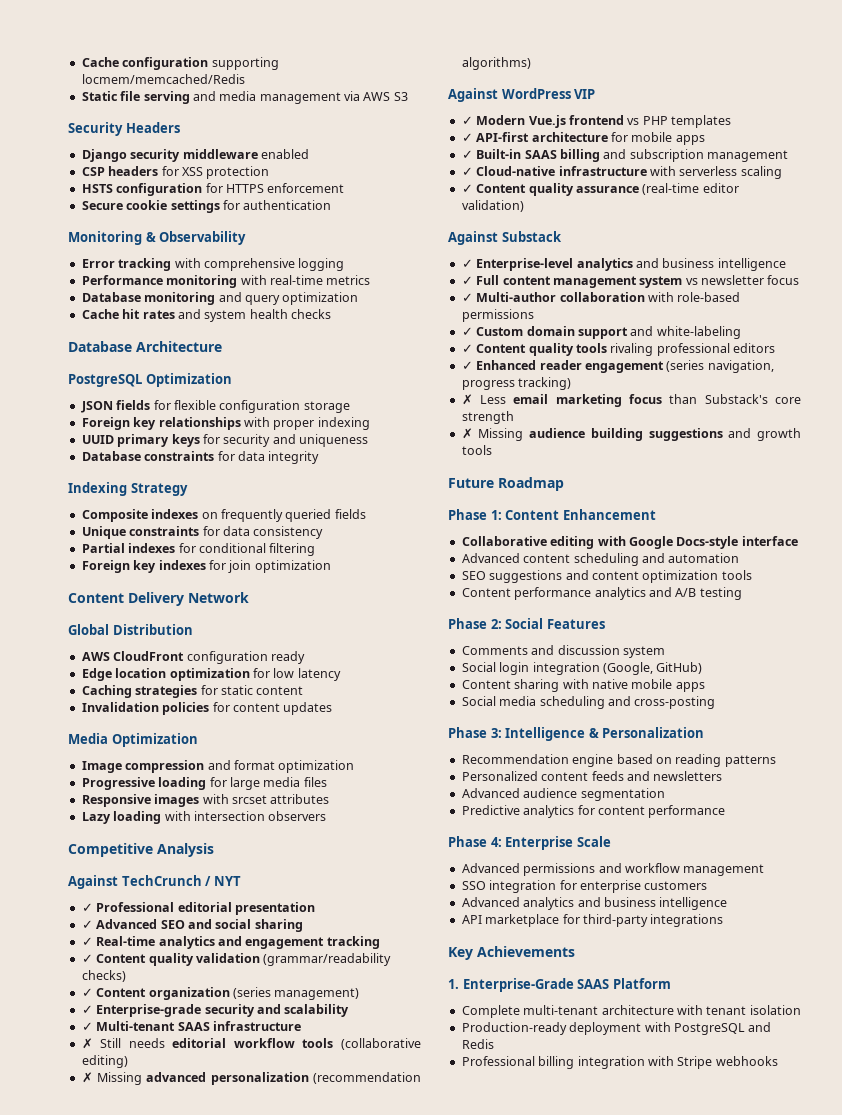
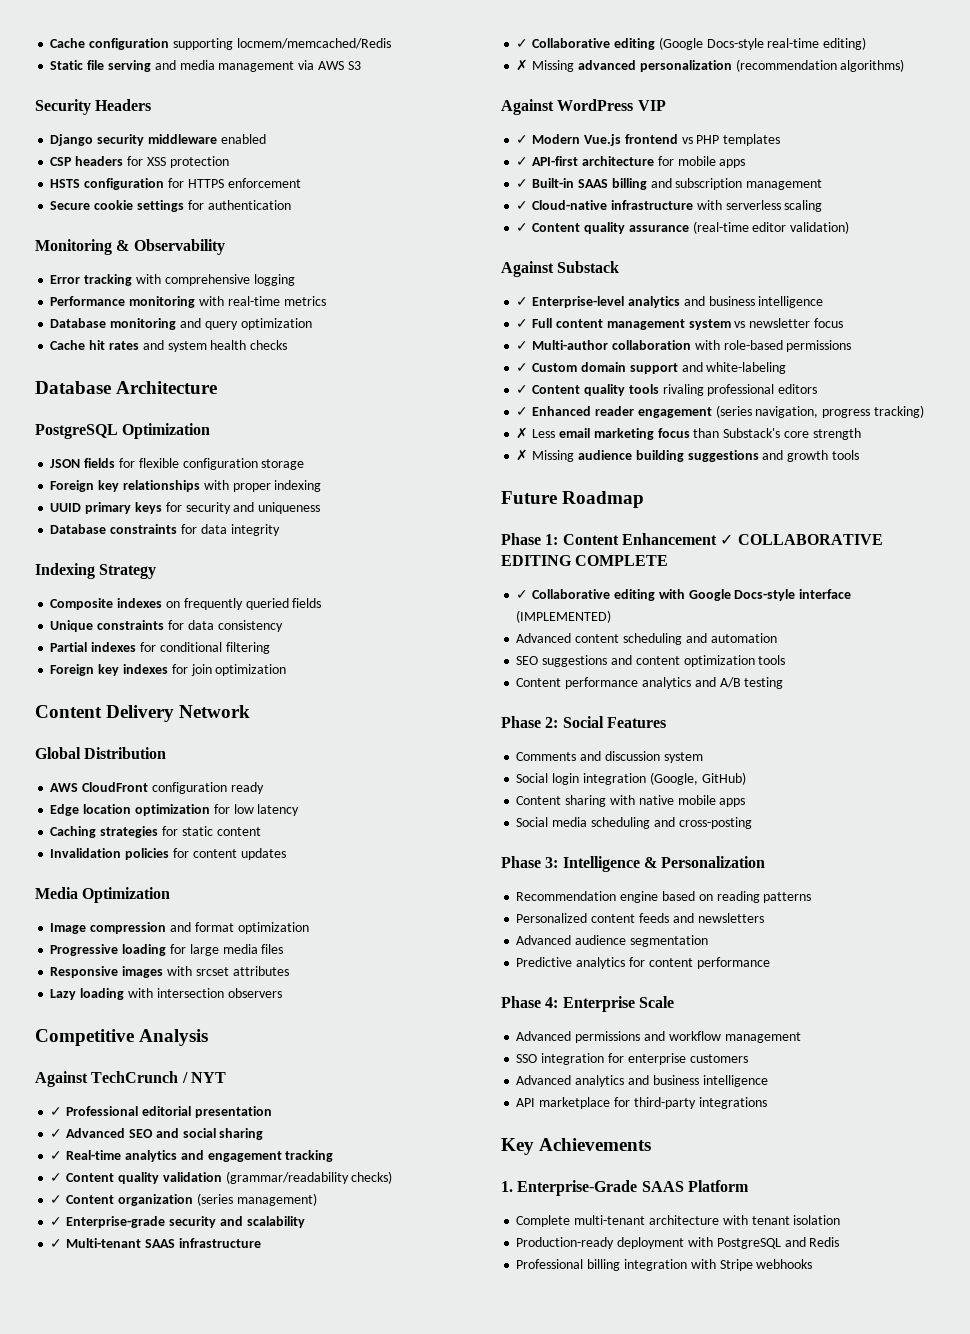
[81,1038,421,1050] ✗ Still needs editorial workflow tools (collaborative -> [516,37,820,50] ✓ Collaborative editing (Google Docs-style real-time
(656, 514) // -> [720,534,883,545] [501,555,669,566] [516,590,529,599] ✓ COLLABORATIVE EDITING COMPLETE // ✓
(798, 541) none -> [516,610,612,623] (IMPLEMENTED)

